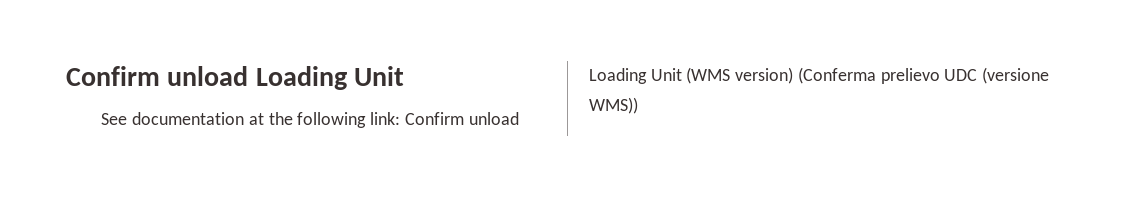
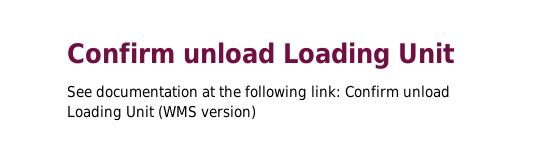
[797,67,1050,84] [589,97,638,114] (Conferma prelievo UDC (versione WMS)) -> (256, 112) none

